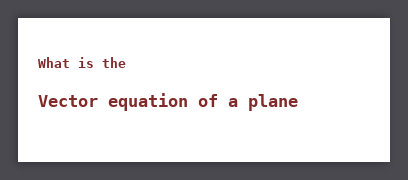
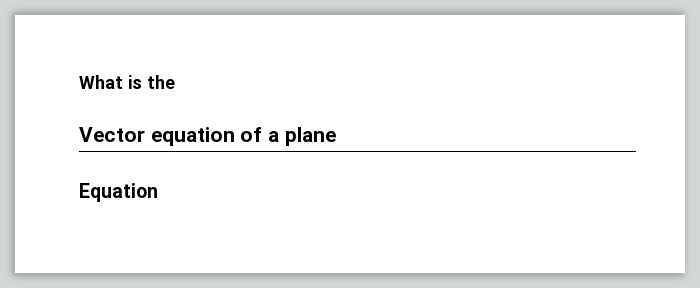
(298, 102) none -> [79,183,158,202] // Equation

